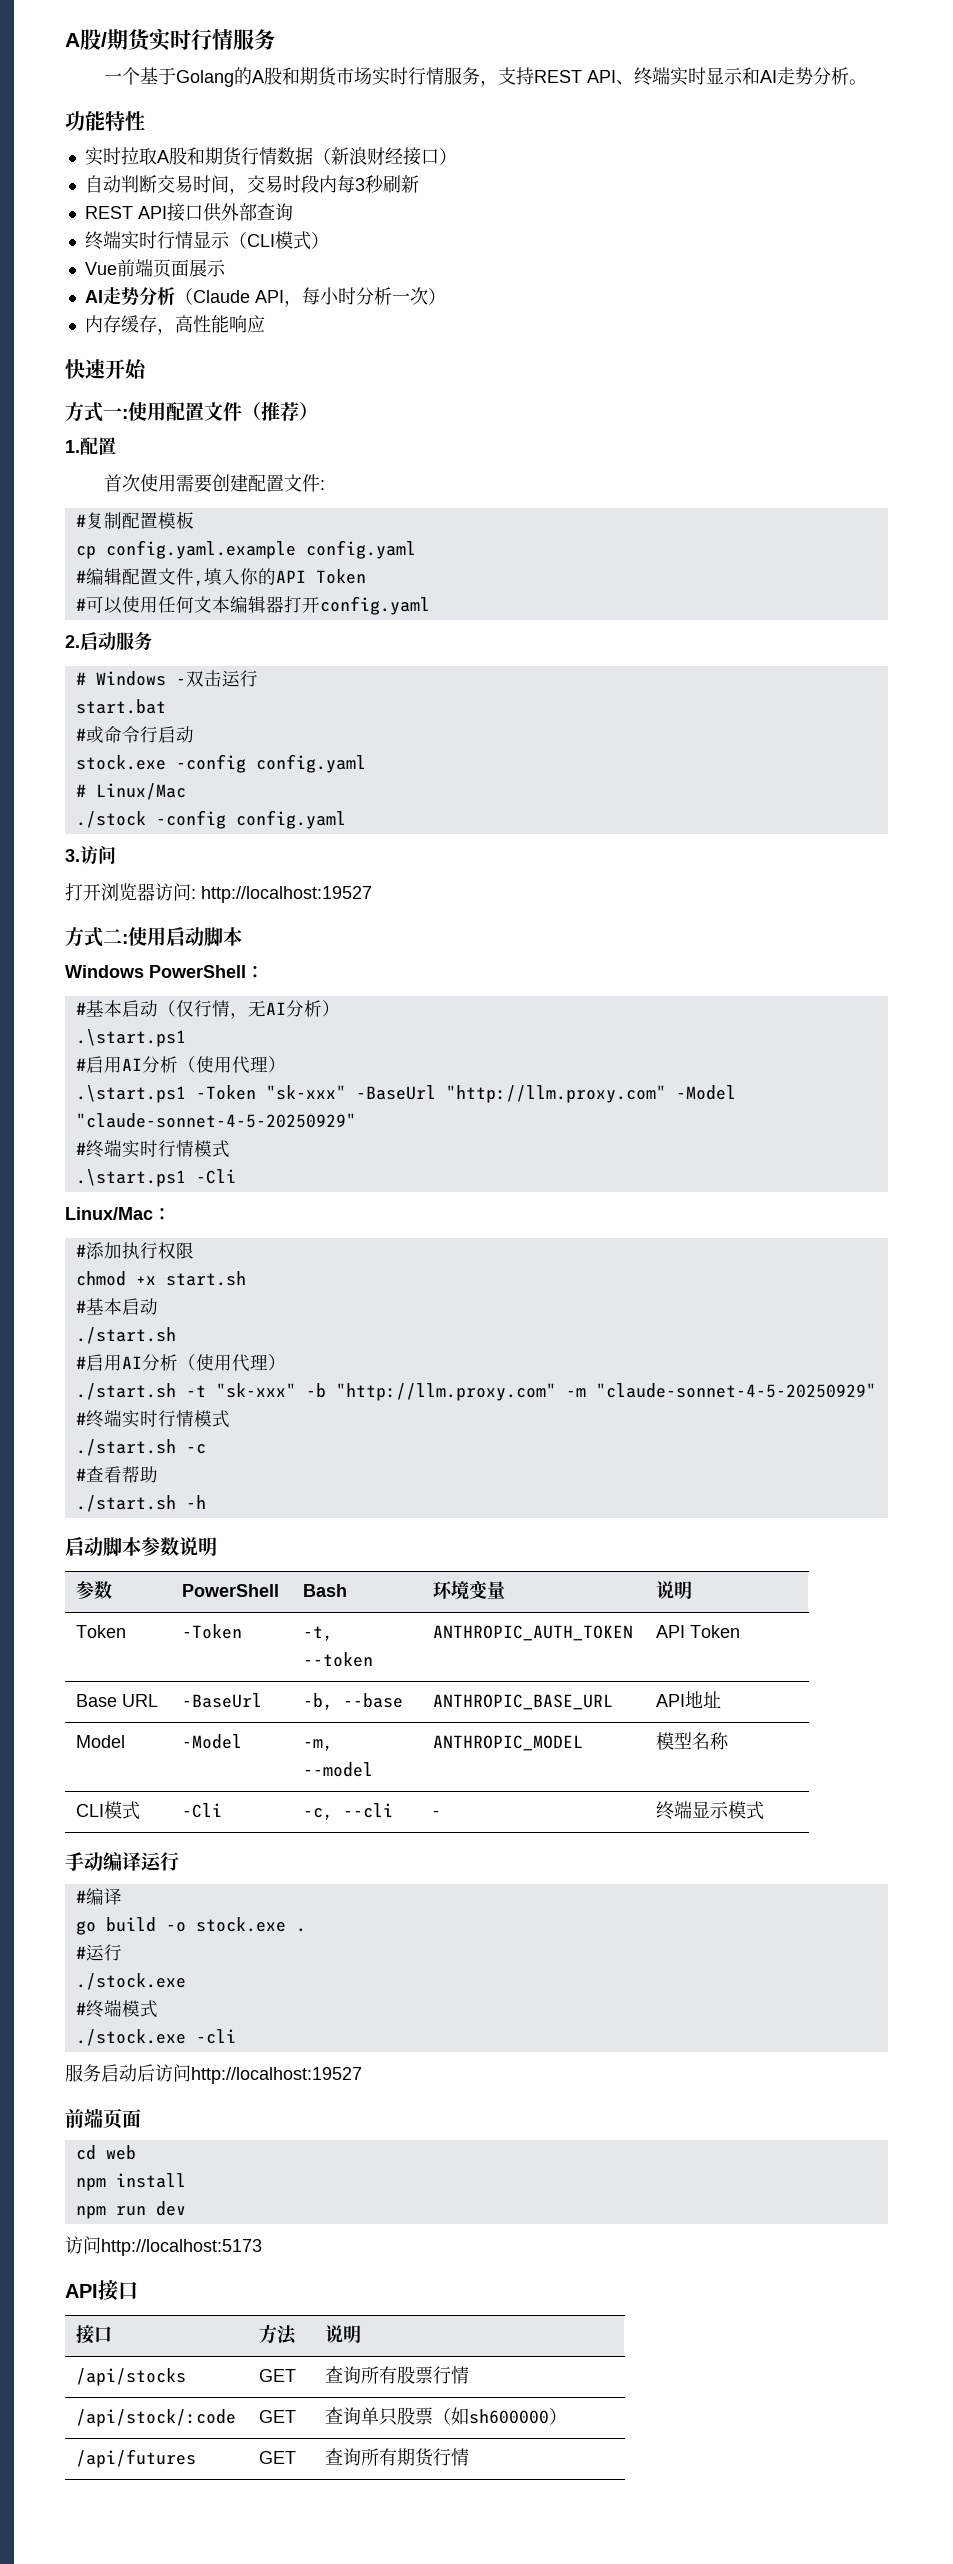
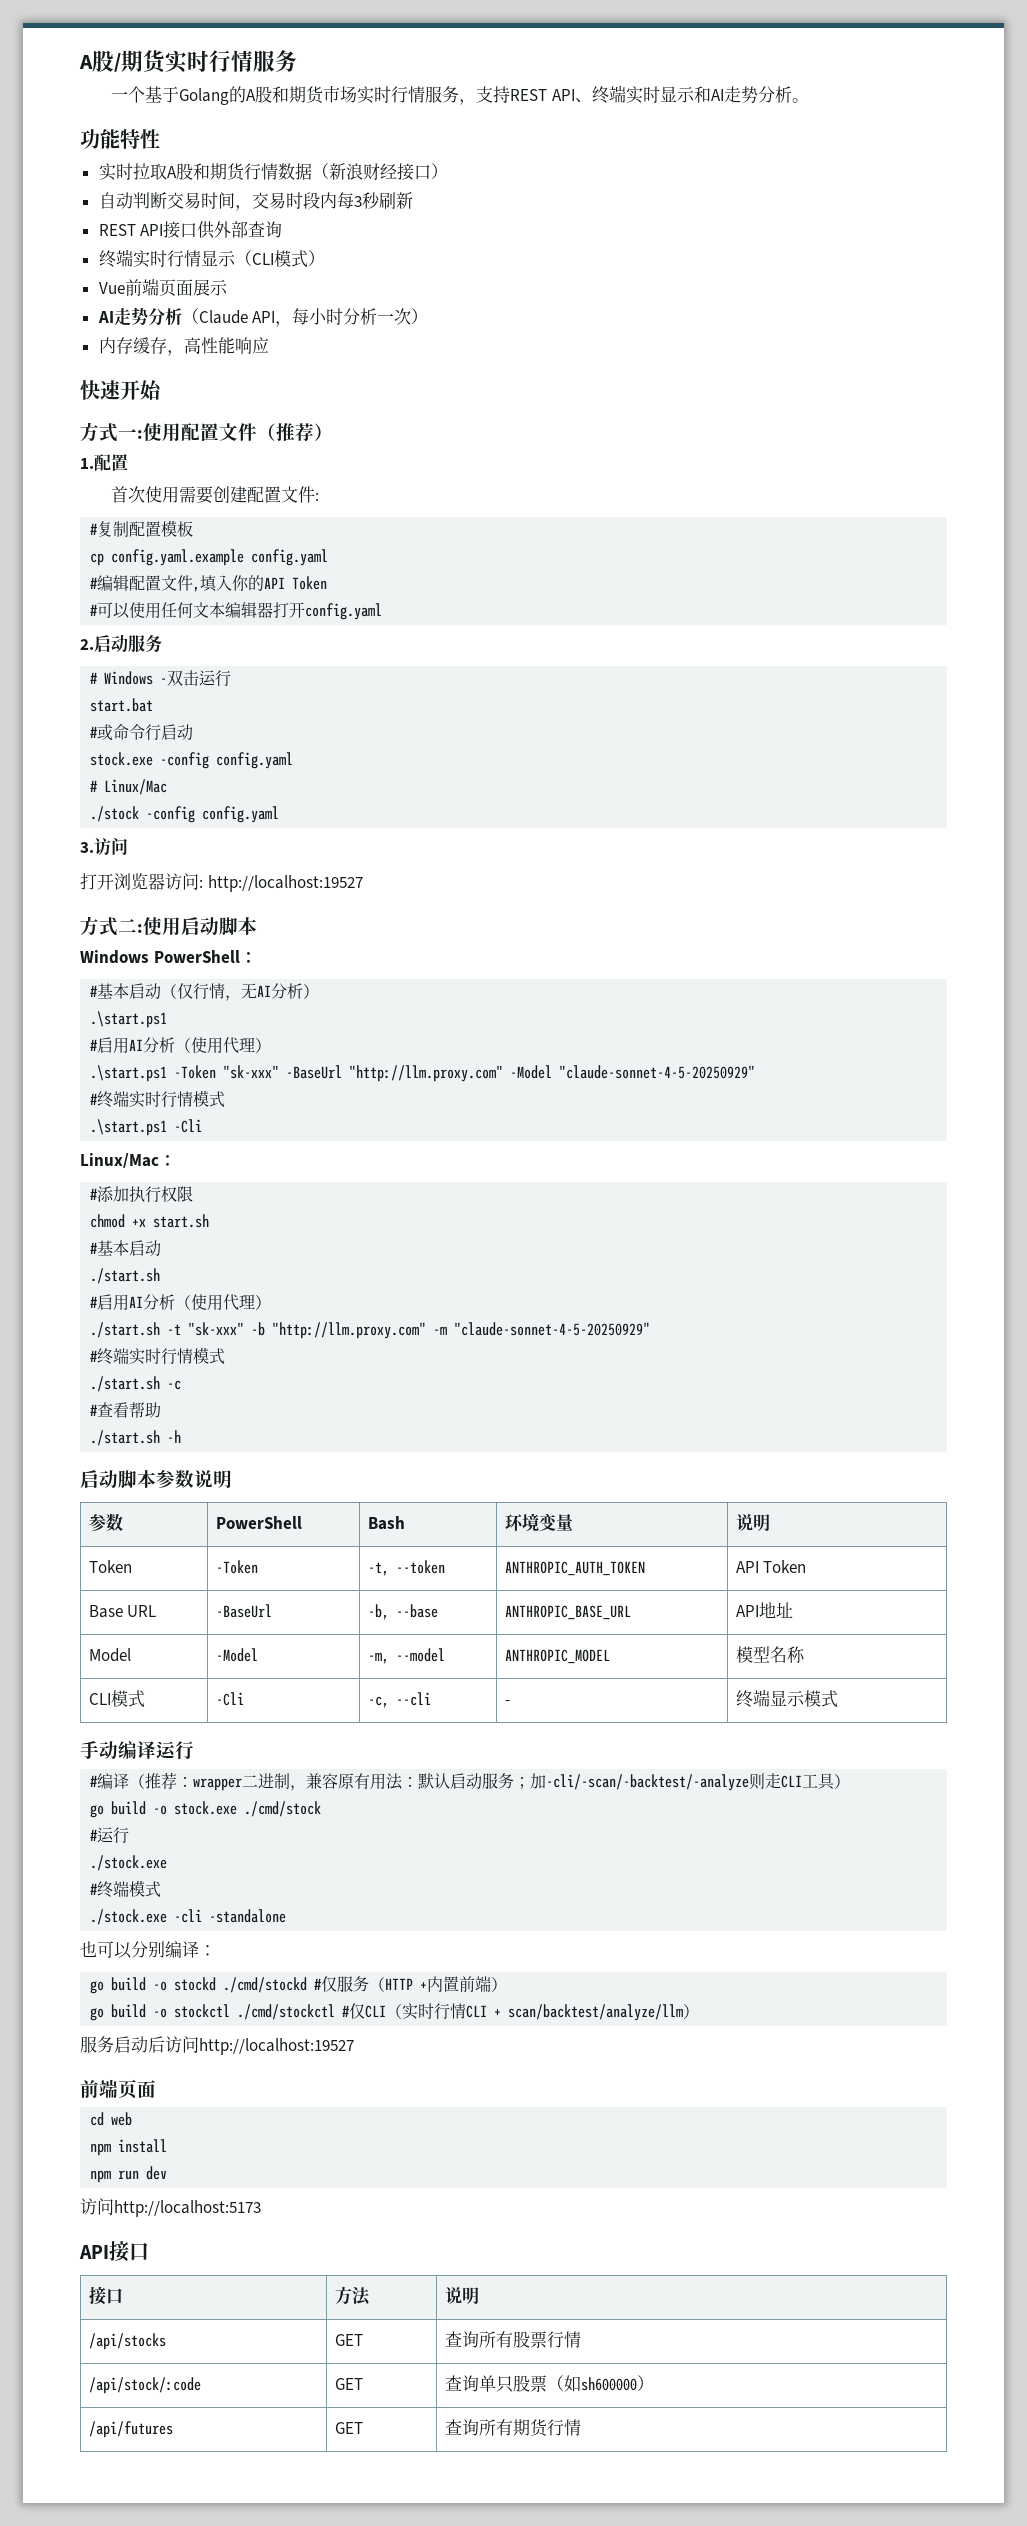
(122, 1896) none -> [129,1772,851,1791] （推荐：wrapper二进制，兼容原有用法：默认启动服务；加-cli/-scan/-backtest/-analyze则走CLI工具）
[295,1928,306,1932] . -> [244,1801,322,1817] ./cmd/stock
(236, 2036) none -> [209,1909,287,1923] [80,1941,216,1959] [90,1976,508,1994] [90,2003,700,2021] -standalone // 也可以分别编译： // go build -o stockd ./cmd/stockd #仅服务（HTTP +内置前端） // go build -o stockctl ./cmd/stockctl #仅CLI（实时行情CLI + scan/backtest/analyze/llm）

